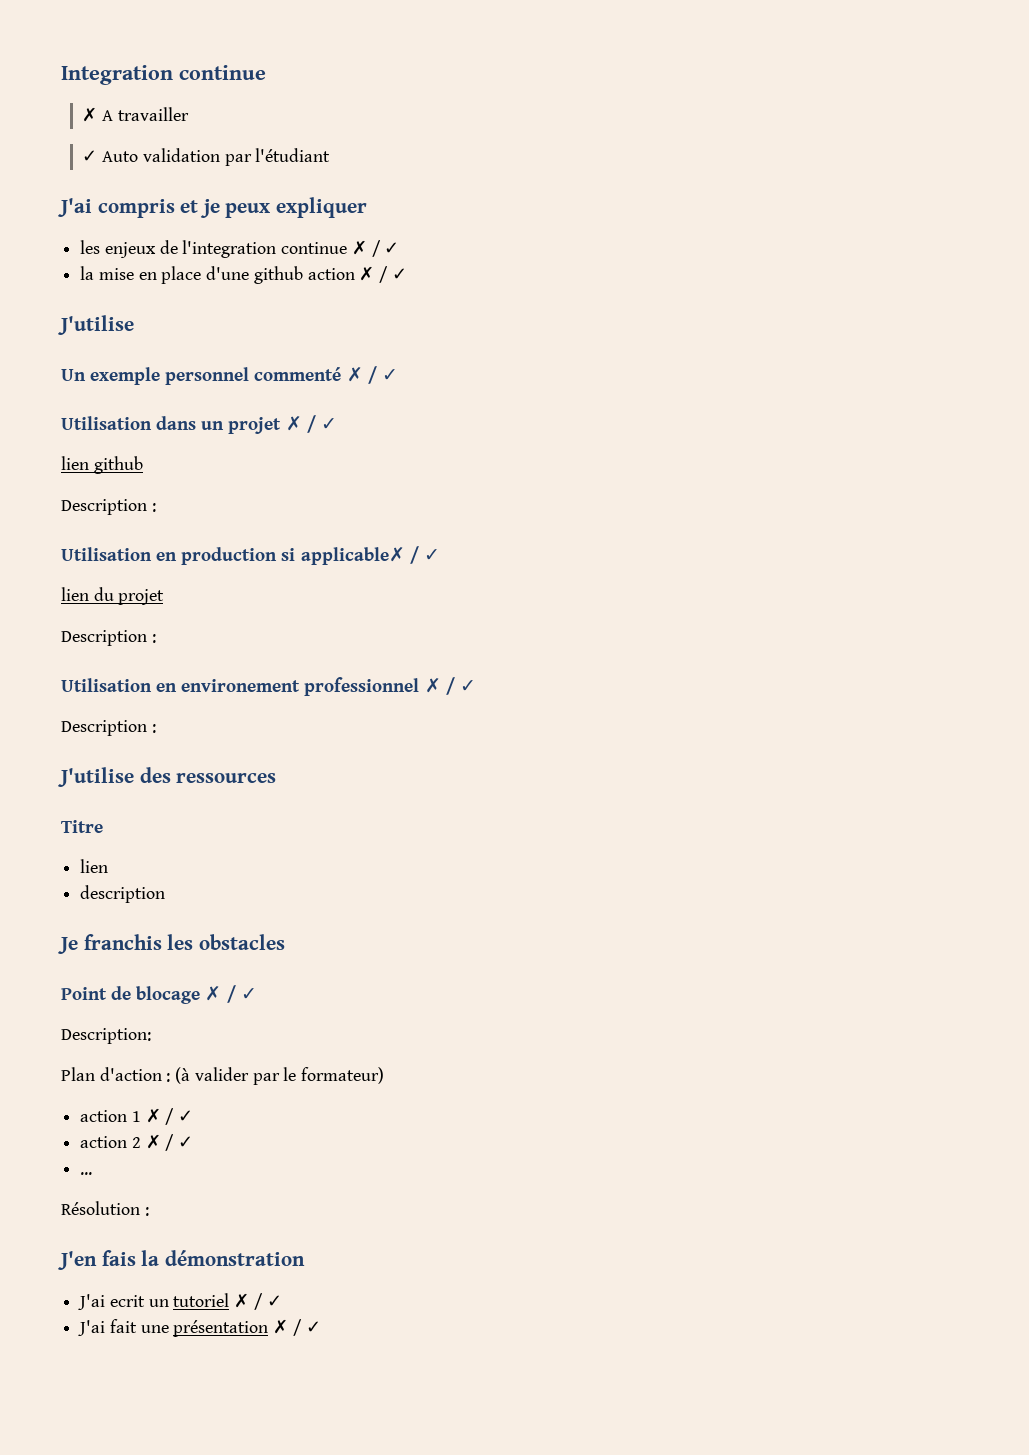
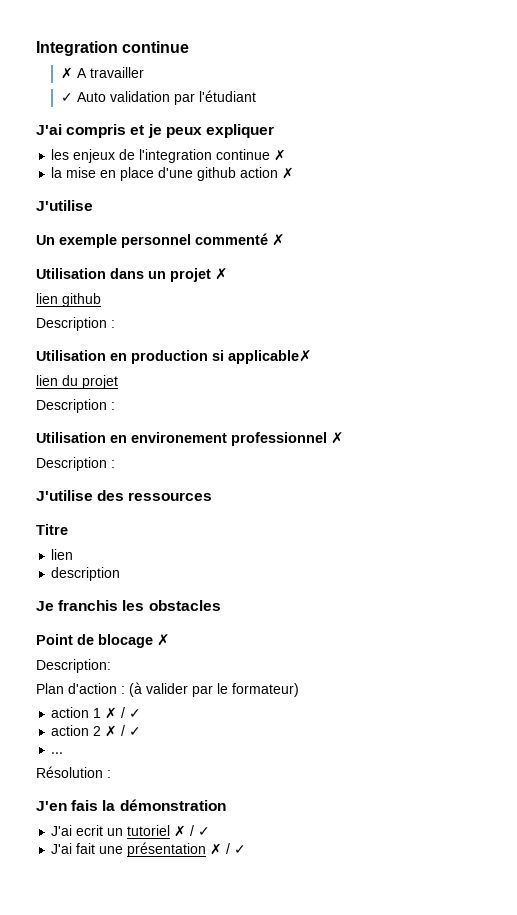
[371,240,400,257] / ✓ -> (287, 155) none
[379,266,407,283] / ✓ -> (295, 173) none
[367,366,398,384] / ✓ -> (285, 240) none
[306,415,337,433] / ✓ -> (228, 274) none
[409,546,440,564] / ✓ -> (312, 357) none
[445,677,476,695] / ✓ -> (344, 438) none
[226,985,257,1003] / ✓ -> (170, 640) none

